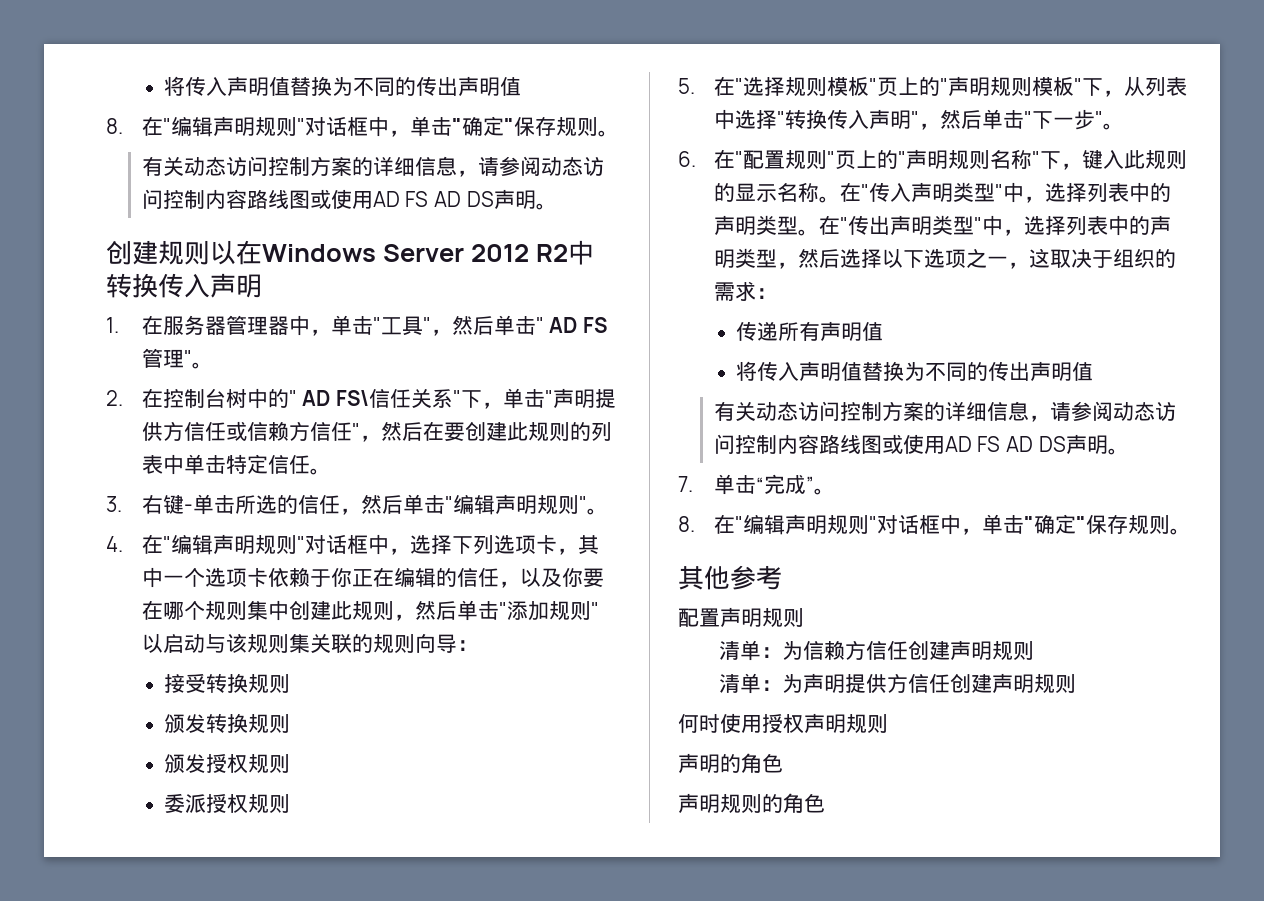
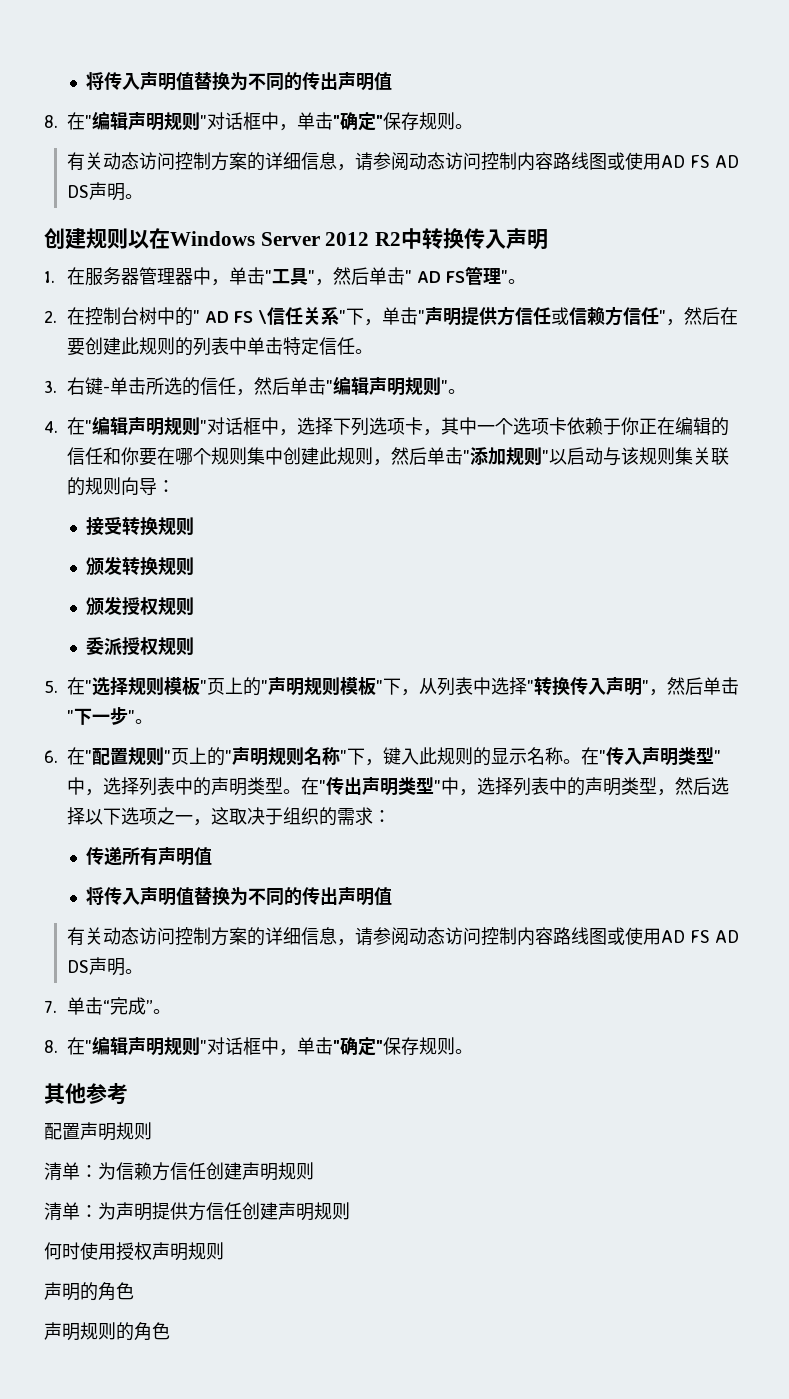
[335,390,369,406] FS\ -> [233,310,267,324] FS \
[498,568,562,588] ，以及 -> [103,447,121,465] 和

